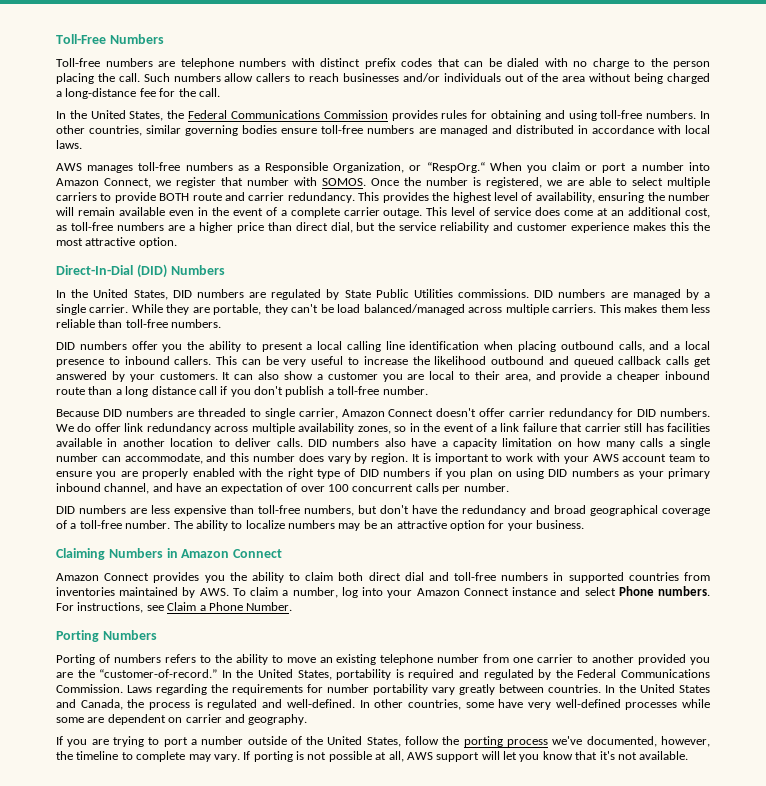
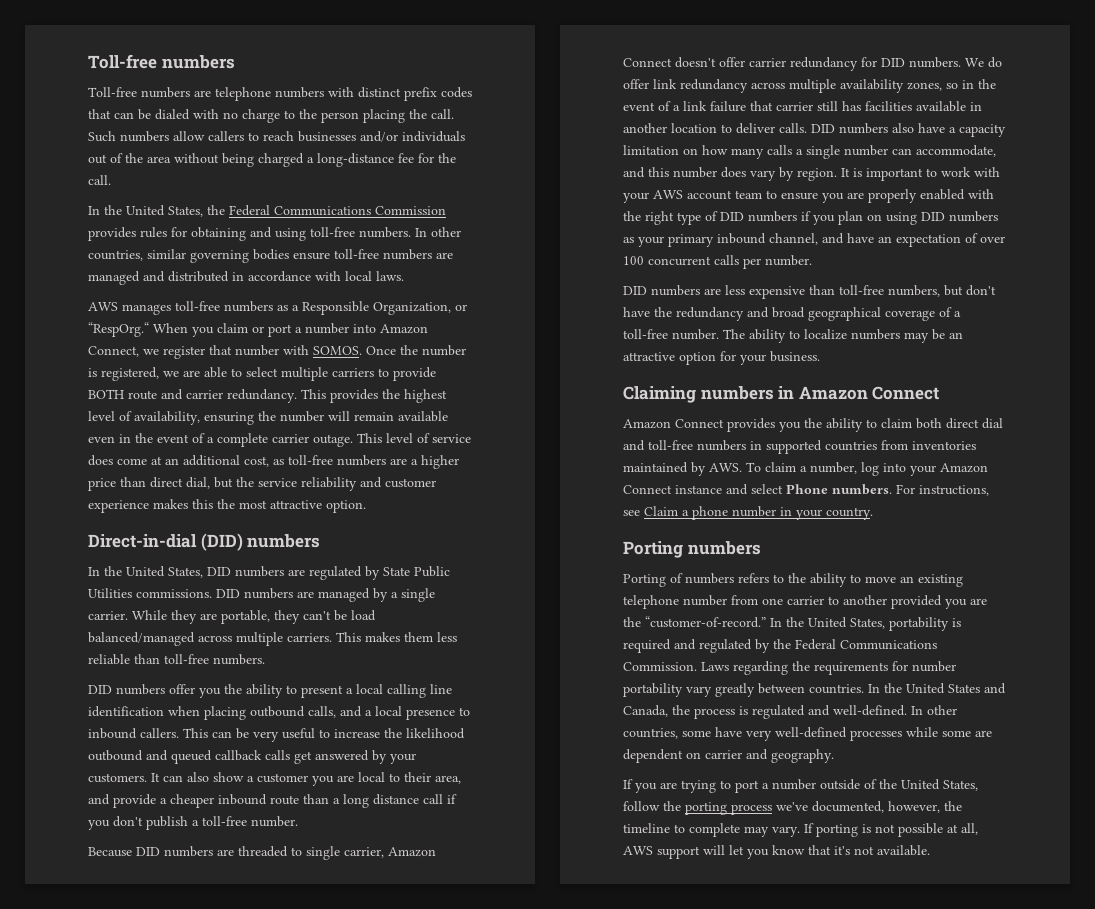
[56,34,164,44] Toll-Free Numbers -> [88,54,235,69] Toll-free numbers
[56,264,225,278] Direct-In-Dial (DID) Numbers -> [88,533,321,551] Direct-in-dial (DID) numbers
[108,548,163,558] Numbers -> [700,386,774,400] numbers
[208,602,293,611] [56,630,157,642] Phone Number. // Porting Numbers -> [692,506,873,520] [623,541,761,558] phone number in your country. // Porting numbers

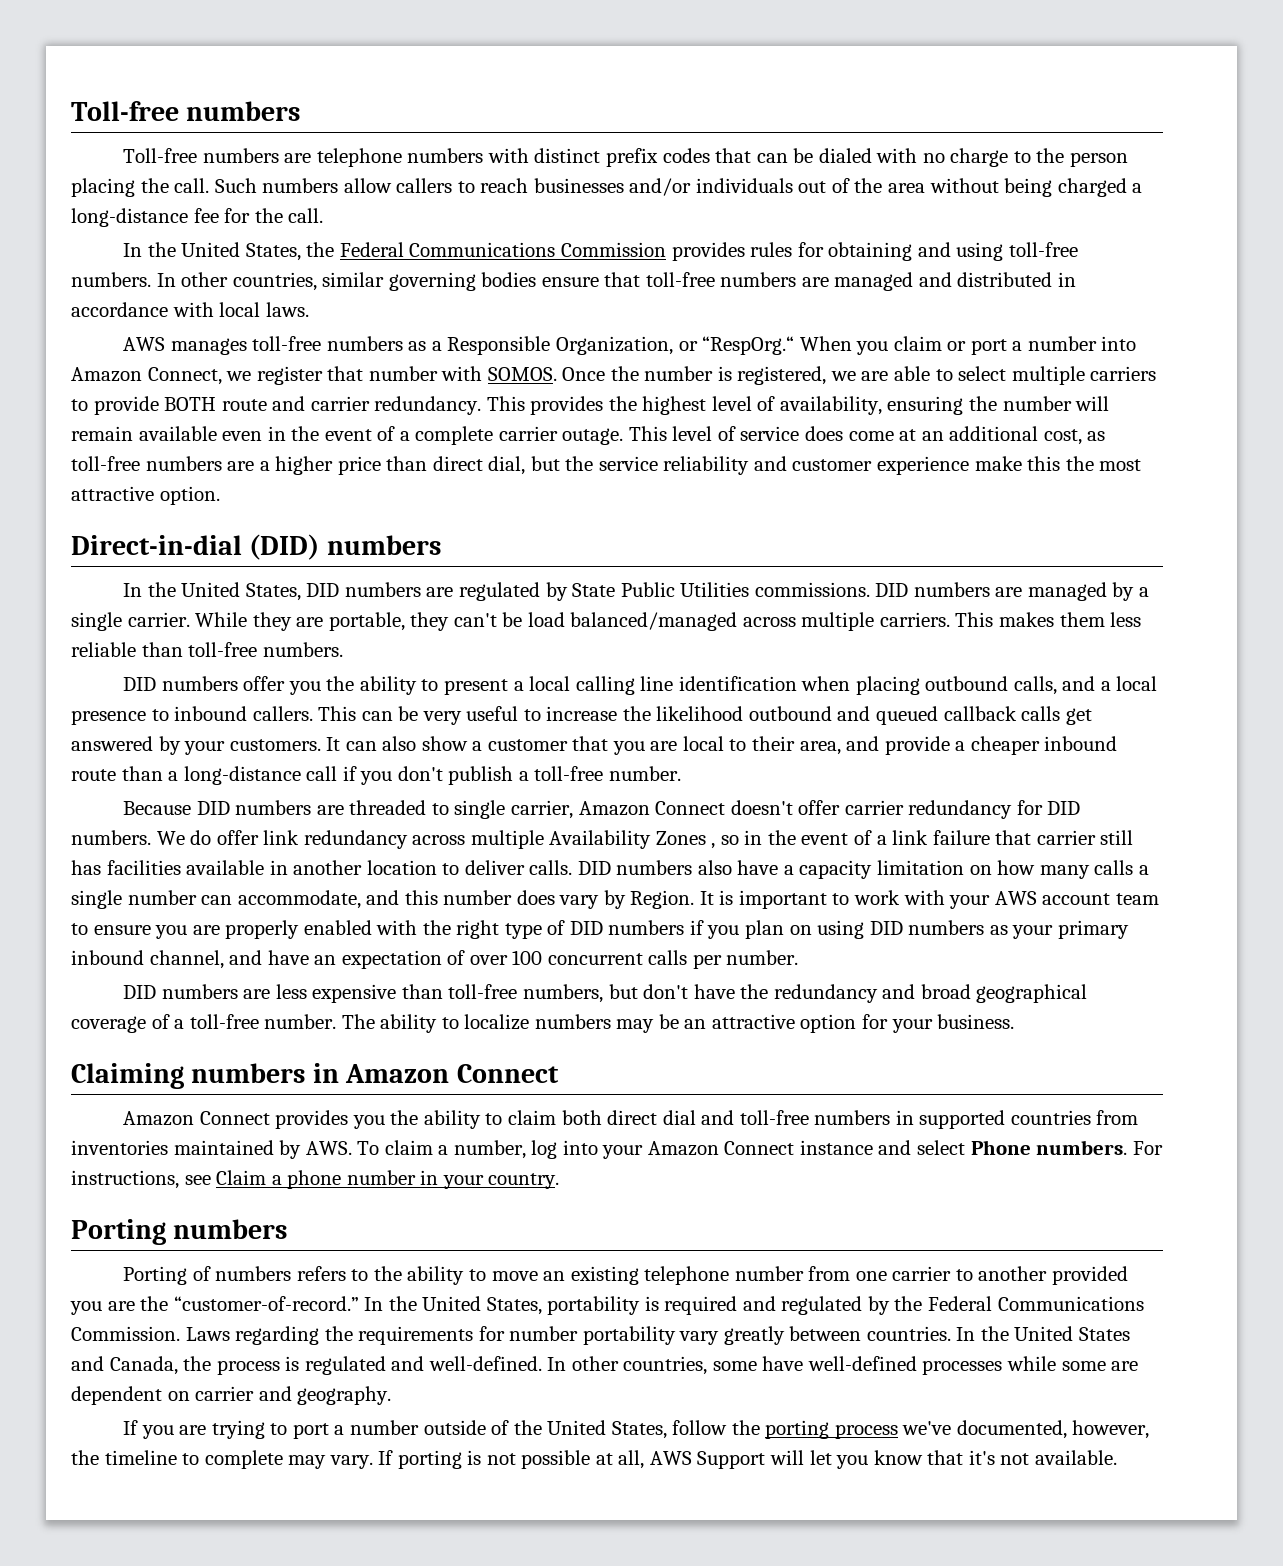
(330, 256) none -> [604,272,641,287] that
[153,499,188,509] makes -> [974,456,1022,471] make
(308, 778) none -> [572,736,609,751] that
[343,794,419,808] long distance -> [183,766,301,785] long-distance
[840,79,942,93] availability zones, -> [549,830,716,849] Availability Zones ,
[797,168,837,181] region. -> [630,890,695,909] Region.
[746,730,772,741] very -> (804, 1363) none
[657,846,700,859] support -> [697,1451,766,1469] Support

